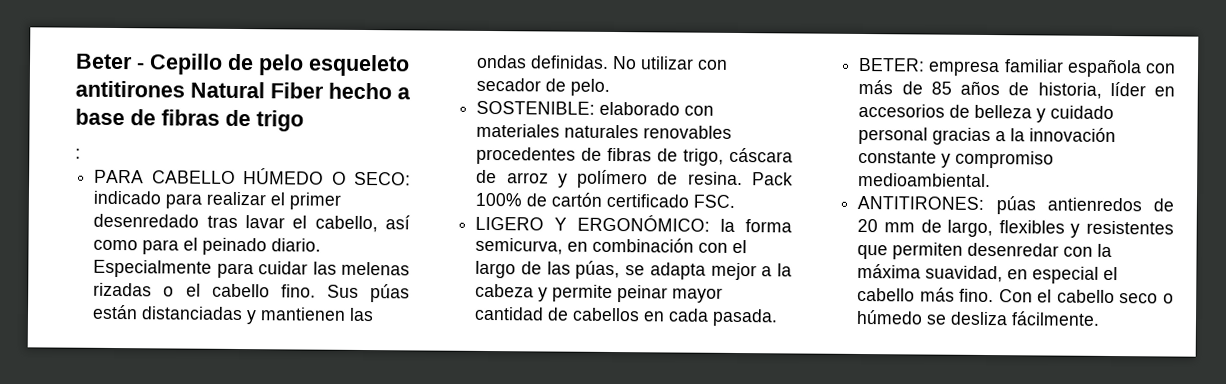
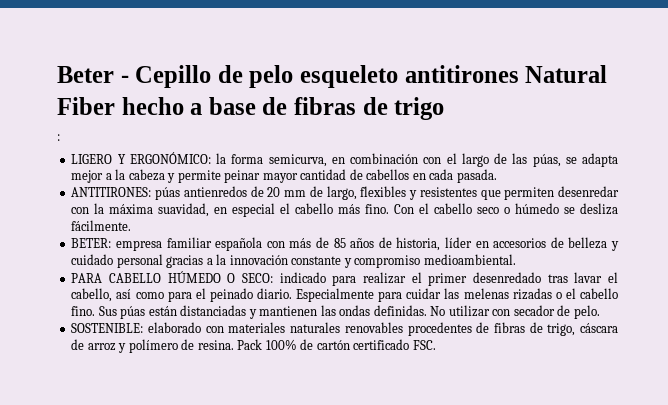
(81, 153) none -> [71,152,618,167] [71,169,497,183] [71,186,619,200] [71,203,619,217] [71,220,132,231] [71,237,619,251] [71,254,516,268] // LIGERO Y ERGONÓMICO: la forma semicurva, en combinación con el largo de las púas, se adapta mejor a la cabeza y permite peinar mayor cantidad de cabellos en cada pasada. // ANTITIRONES: púas antienredos de 20 mm de largo, flexibles y resistentes que permiten desenredar con la máxima suavidad, en especial el cabello más fino. Con el cabello seco o húmedo se desliza fácilmente. // BETER: empresa familiar española con más de 85 años de historia, líder en accesorios de belleza y cuidado personal gracias a la innovación constante y compromiso medioambiental.
[475,214,792,233] [475,237,748,255] [475,260,792,281] [475,283,724,303] [474,306,779,327] [858,57,1176,78] [858,79,1175,99] [858,103,1115,123] [858,126,1117,146] [858,150,1055,169] [858,172,992,188] [857,195,1174,215] [857,218,1174,238] [857,242,1113,260] [857,263,1119,284] [857,287,1174,304] [856,309,1101,326] // LIGERO Y ERGONÓMICO: la forma semicurva, en combinación con el largo de las púas, se adapta mejor a la cabeza y permite peinar mayor cantidad de cabellos en cada pasada. // BETER: empresa familiar española con más de 85 años de historia, líder en accesorios de belleza y cuidado personal gracias a la innovación constante y compromiso medioambiental. // ANTITIRONES: púas antienredos de 20 mm de largo, flexibles y resistentes que permiten desenredar con la máxima suavidad, en especial el cabello más fino. Con el cabello seco o húmedo se desliza fácilmente. -> (436, 345) none

